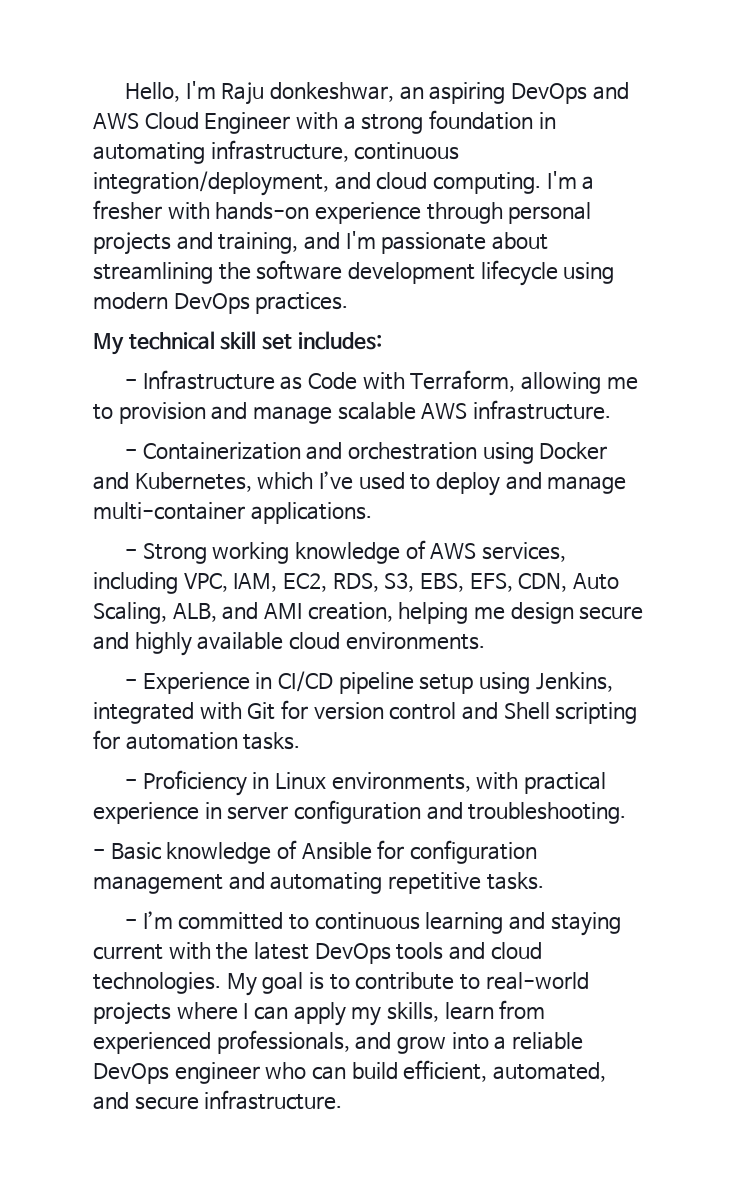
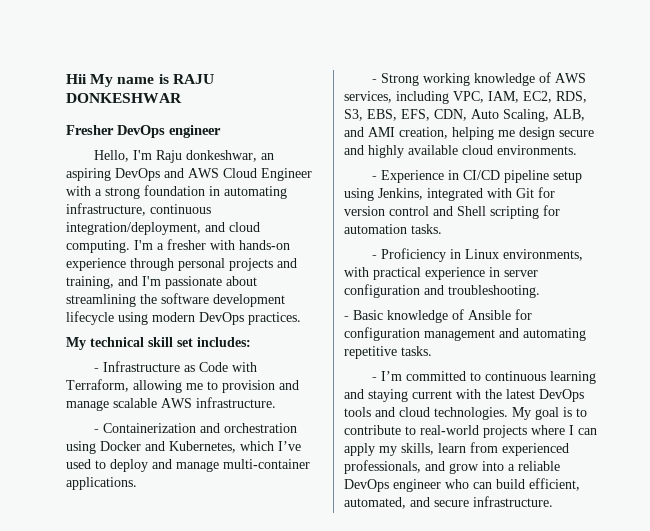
(125, 92) none -> [66,74,214,87] [66,93,182,103] [66,125,221,138] Hii My name is RAJU DONKESHWAR // Fresher DevOps engineer //

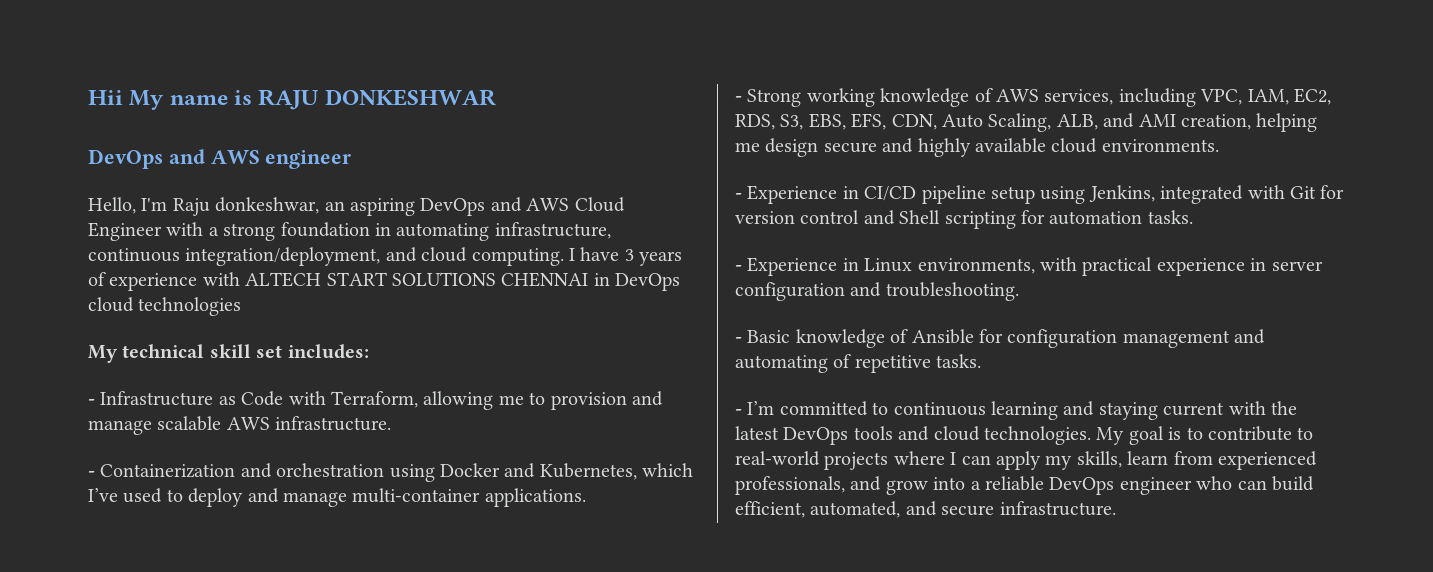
[66,125,165,138] Fresher DevOps -> [88,149,260,169] DevOps and AWS
[134,239,290,250] [66,258,297,271] [66,276,257,289] [66,293,285,307] [66,311,301,325] I'm a fresher with hands-on experience through personal projects and training, and I'm passionate about streamlining the software development lifecycle using modern DevOps practices. -> [568,247,683,266] [88,272,681,291] [88,297,242,316] I have 3 years of experience with ALTECH START SOLUTIONS CHENNAI in DevOps cloud technologies
[380,248,446,262] Proficiency -> [747,257,838,276] Experience
(586, 334) none -> [833,354,852,368] of

